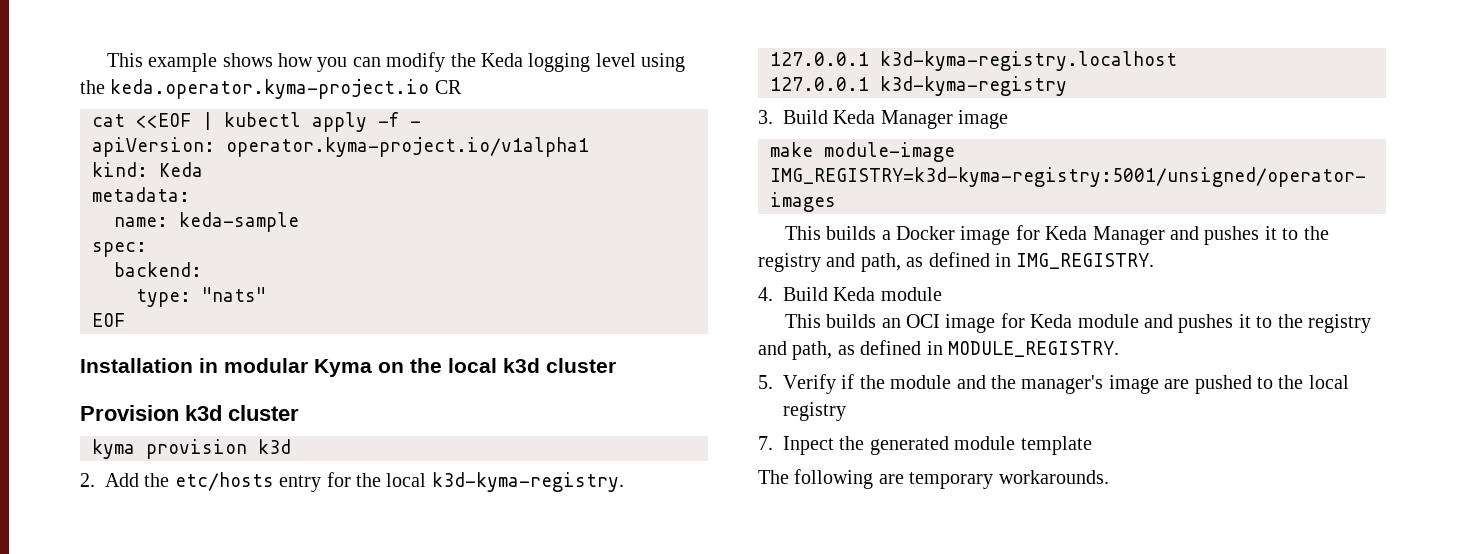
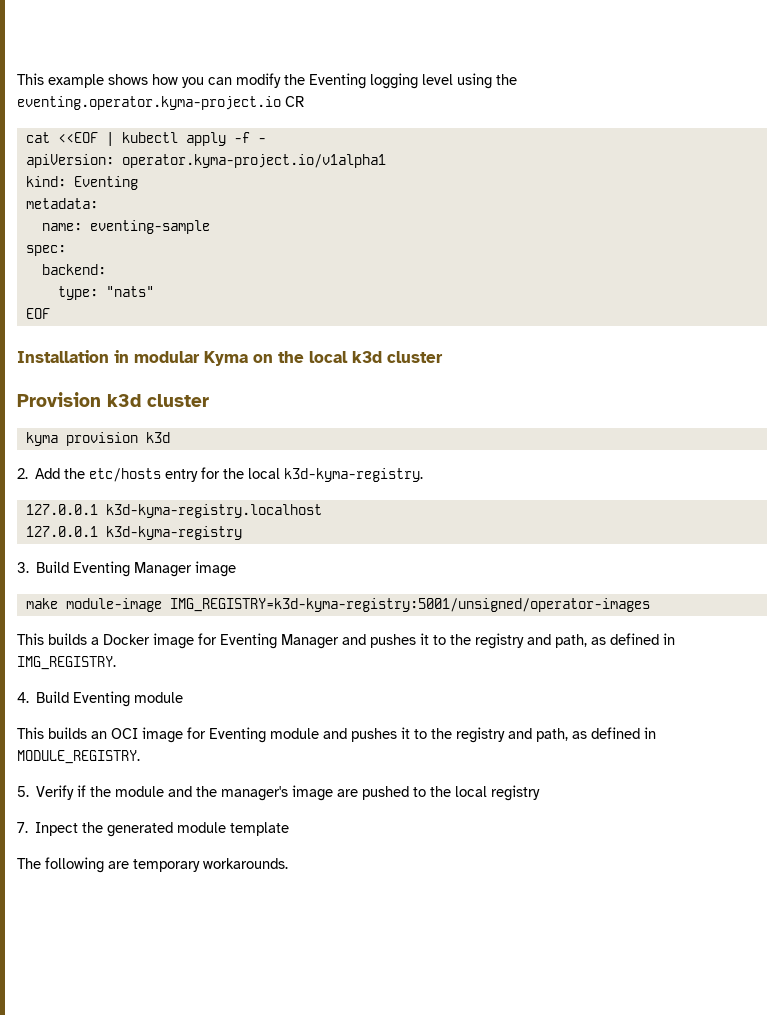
[480,53,523,67] Keda -> [309,73,366,89] Eventing
[110,79,430,99] keda.operator.kyma-project.io -> [17,96,281,110] eventing.operator.kyma-project.io
[159,162,203,177] Keda -> [73,176,138,190] Eventing
[179,212,299,232] keda-sample -> [89,220,210,234] eventing-sample
[833,110,876,124] Keda -> [73,561,131,577] Eventing
[1045,226,1088,240] Keda -> [220,633,277,649] Eventing
[833,287,876,301] Keda -> [73,691,131,707] Eventing
[1030,314,1073,328] Keda -> [209,727,266,743] Eventing

